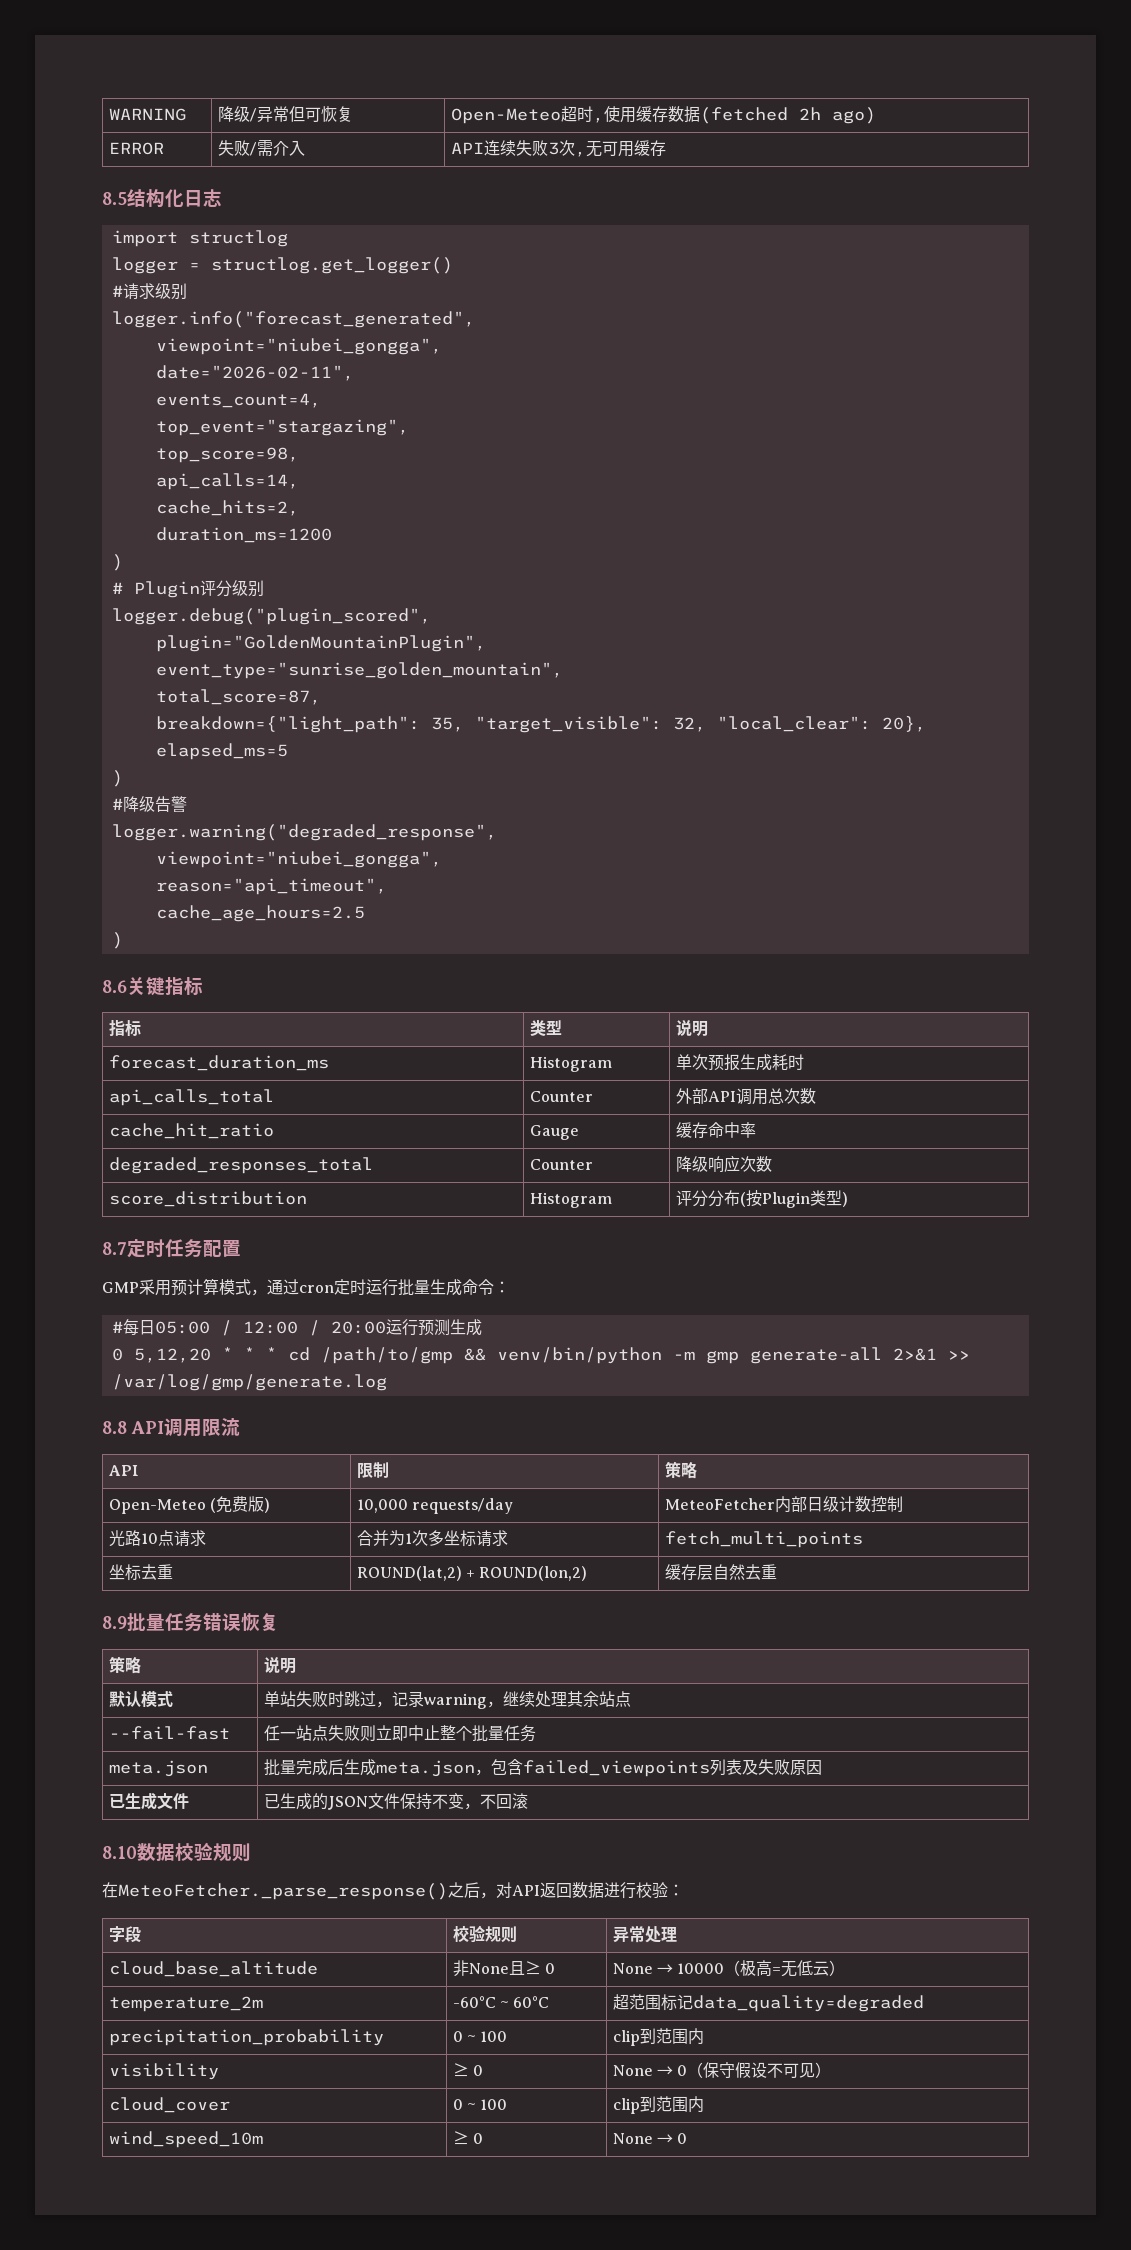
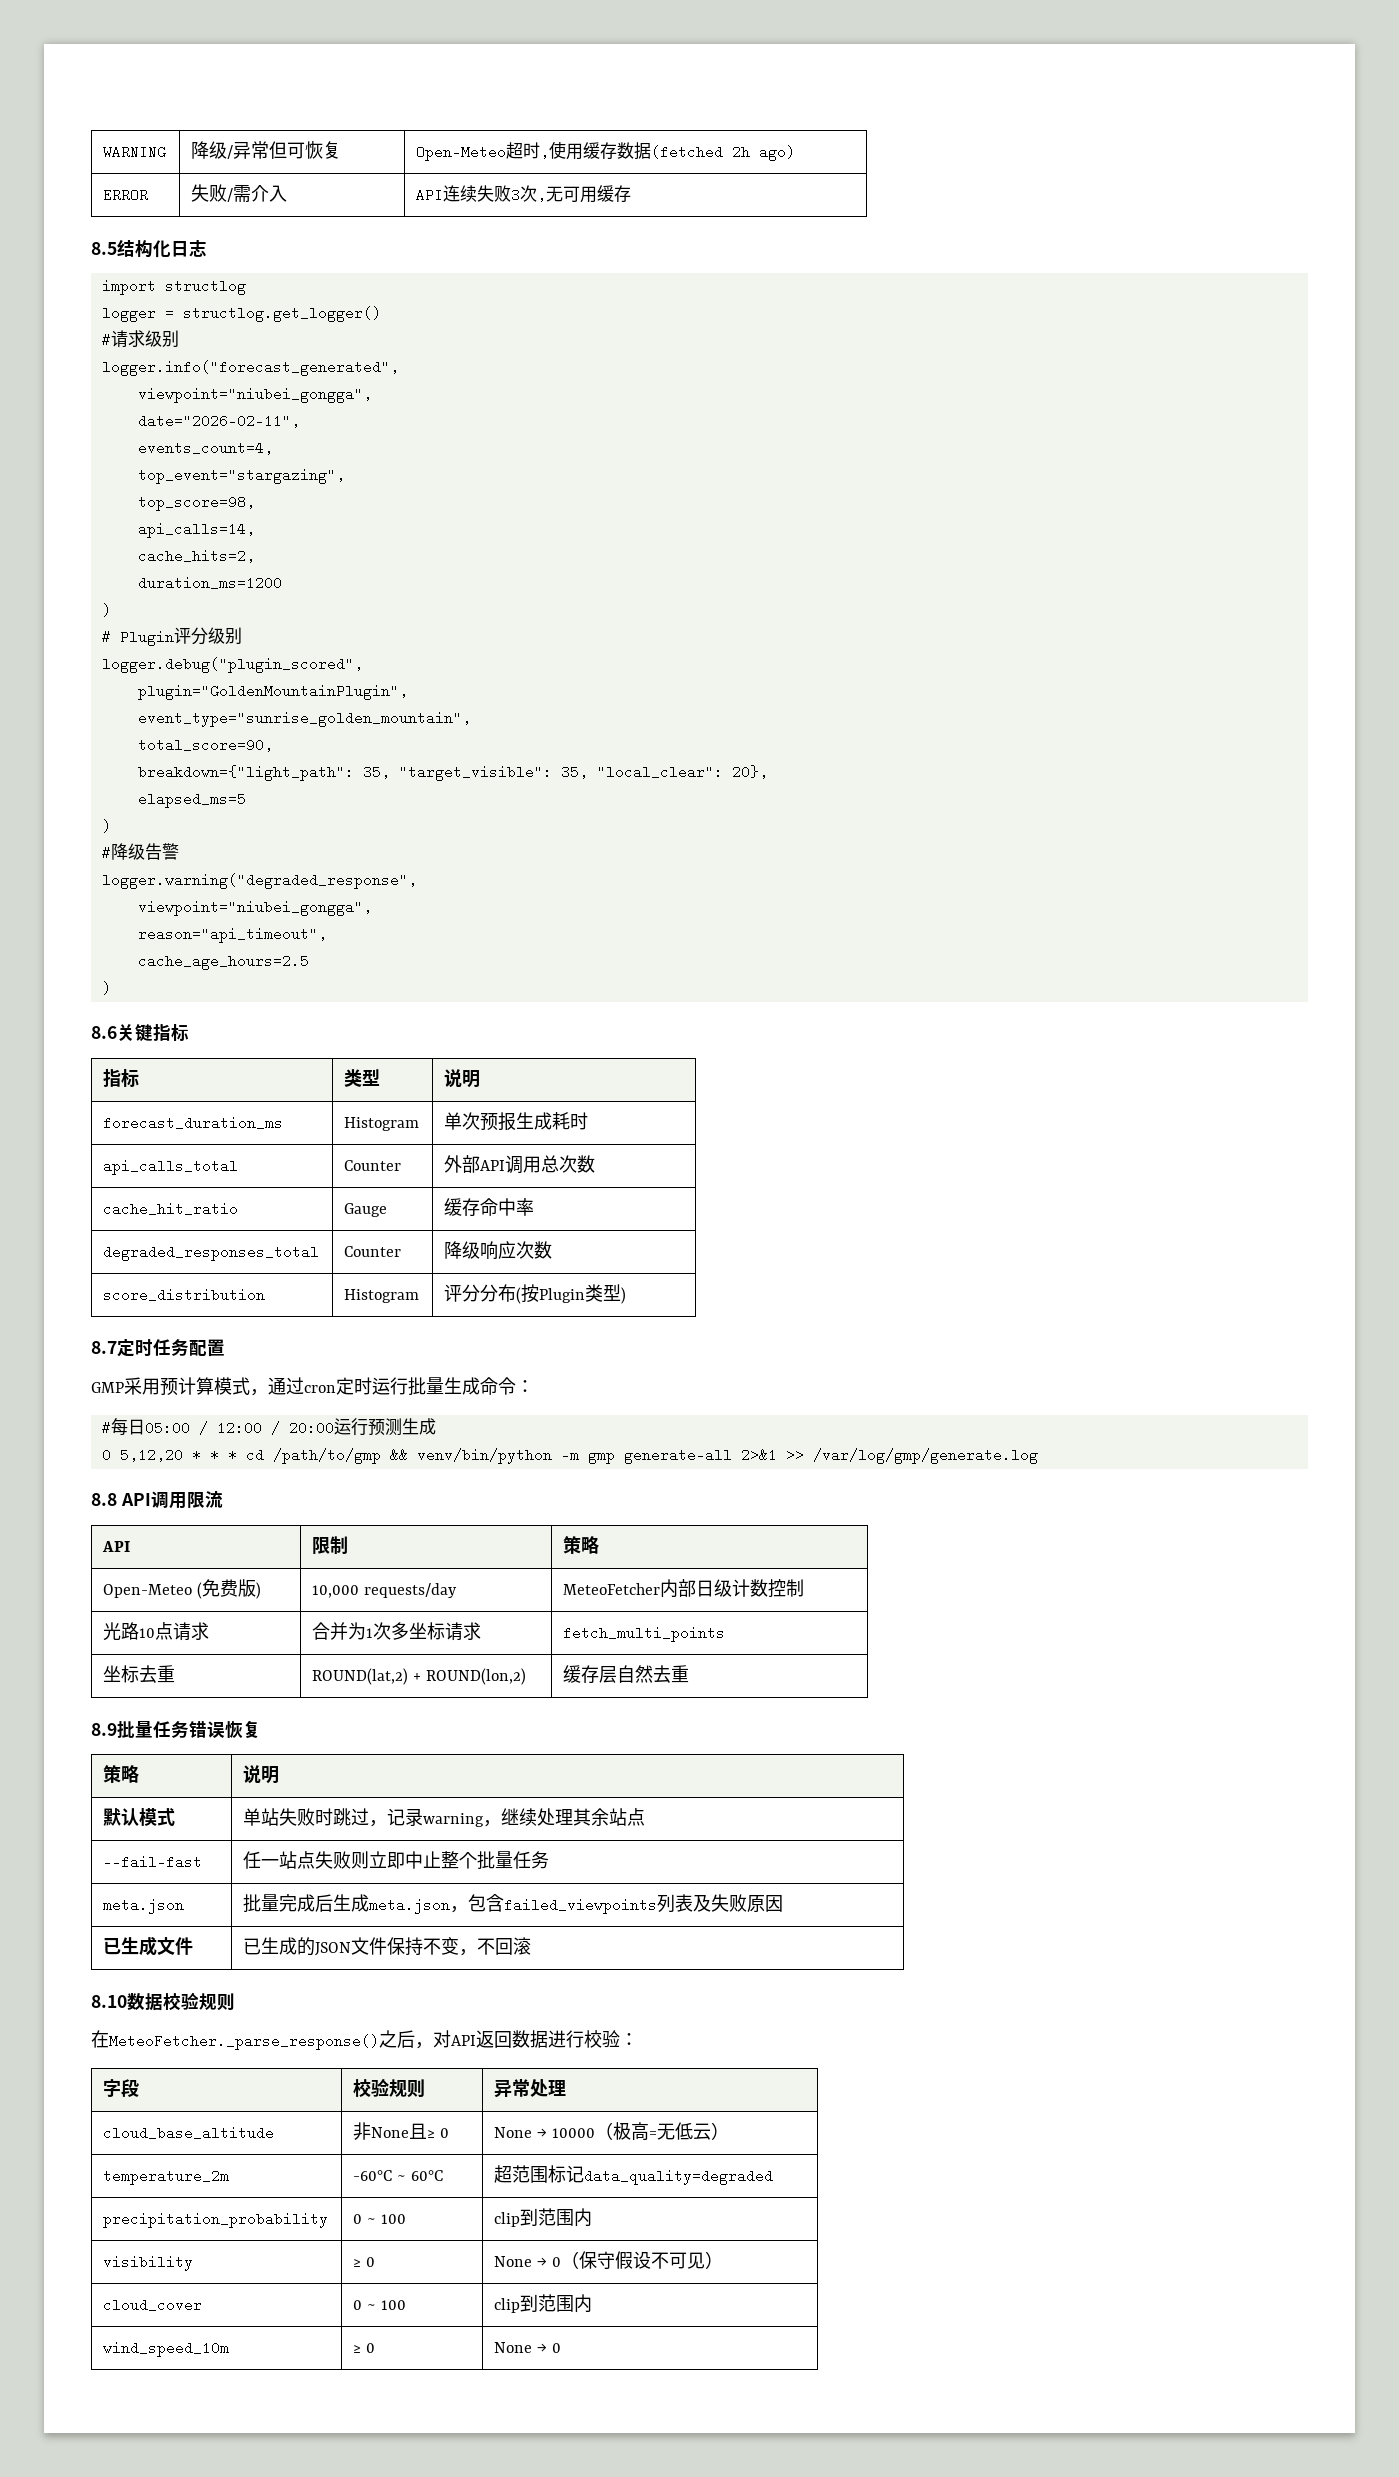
[155,689,321,705] total_score=87, -> [137,738,273,752] total_score=90,
[672,717,706,732] 32, -> [560,765,588,779] 35,

